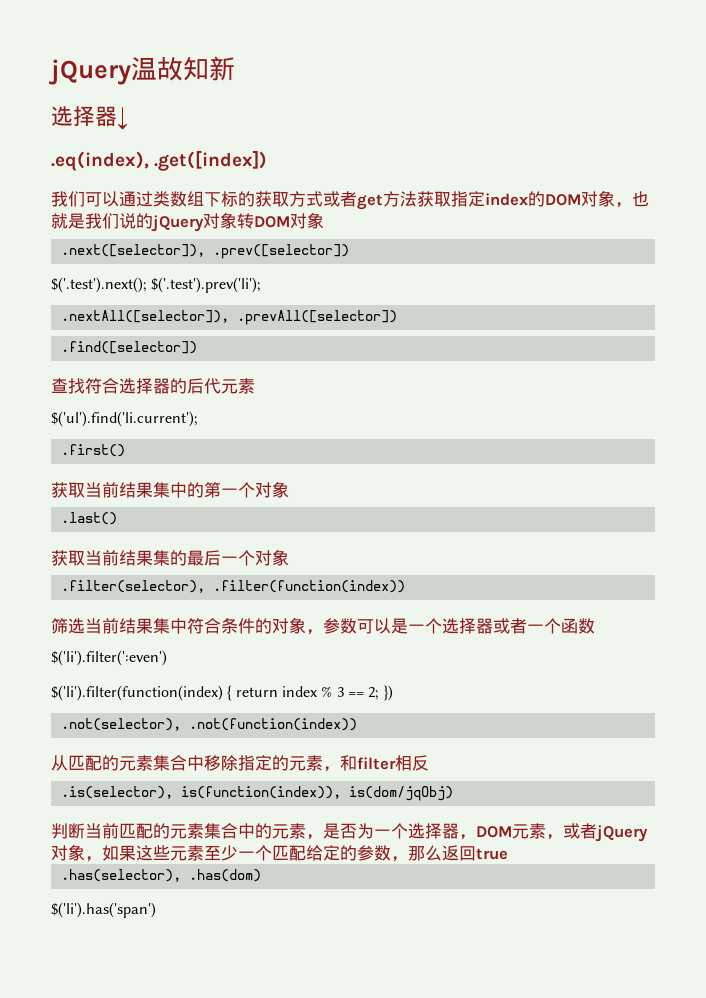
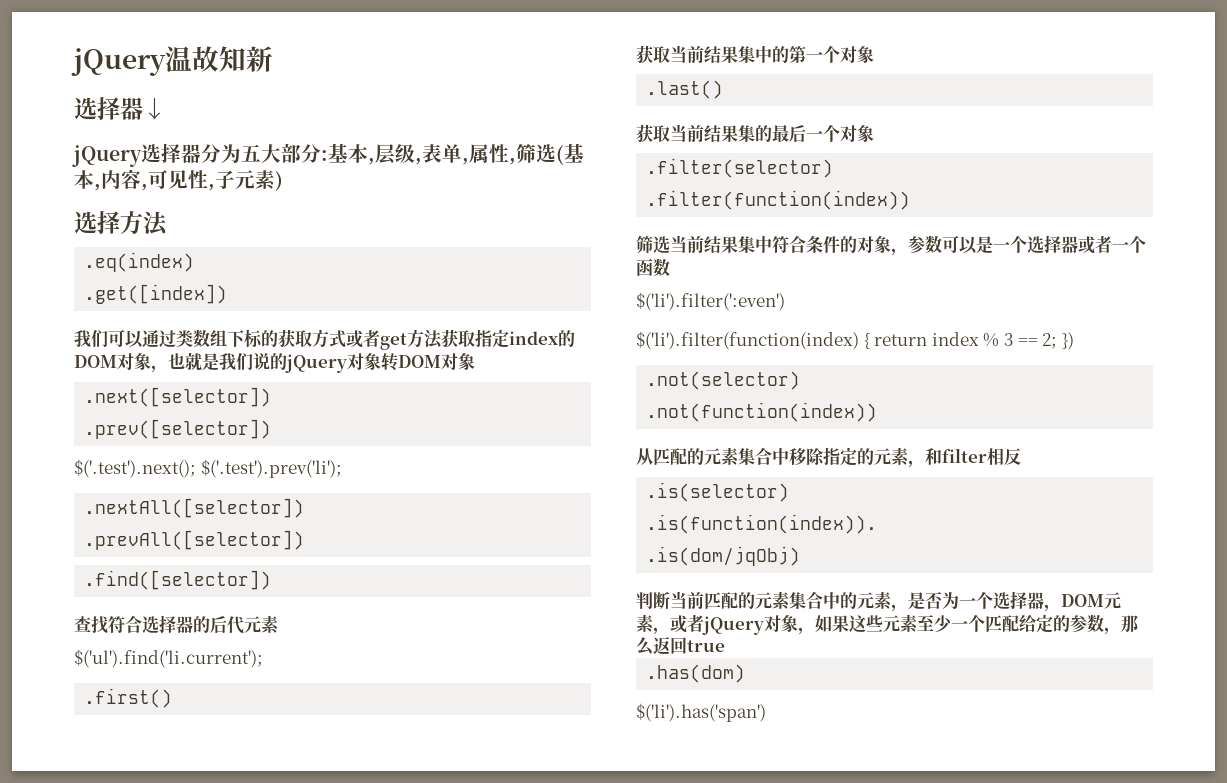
[51,151,149,171] .eq(index), -> [72,143,584,167] [74,169,283,191] [74,211,168,236] [84,252,195,272] jQuery选择器分为五大部分:基本,层级,表单,属性,筛选(基本,内容,可见性,子元素) // 选择方法 // .eq(index) //
[60,244,205,257] .next([selector]), -> [84,387,272,407] .next([selector]) //
[60,310,229,323] .nextAll([selector]), -> [84,498,305,518] .nextAll([selector]) //
[60,580,205,593] .filter(selector), -> [646,158,834,178] .filter(selector) //
[60,718,181,731] .not(selector), -> [646,371,801,390] .not(selector) //
[60,786,453,801] .is(selector), is(function(index)), is(dom/jqObj) -> [646,482,790,502] [646,514,878,534] [646,546,801,566] .is(selector) // .is(function(index)). // .is(dom/jqObj)
[60,869,181,882] .has(selector), -> (725, 646) none

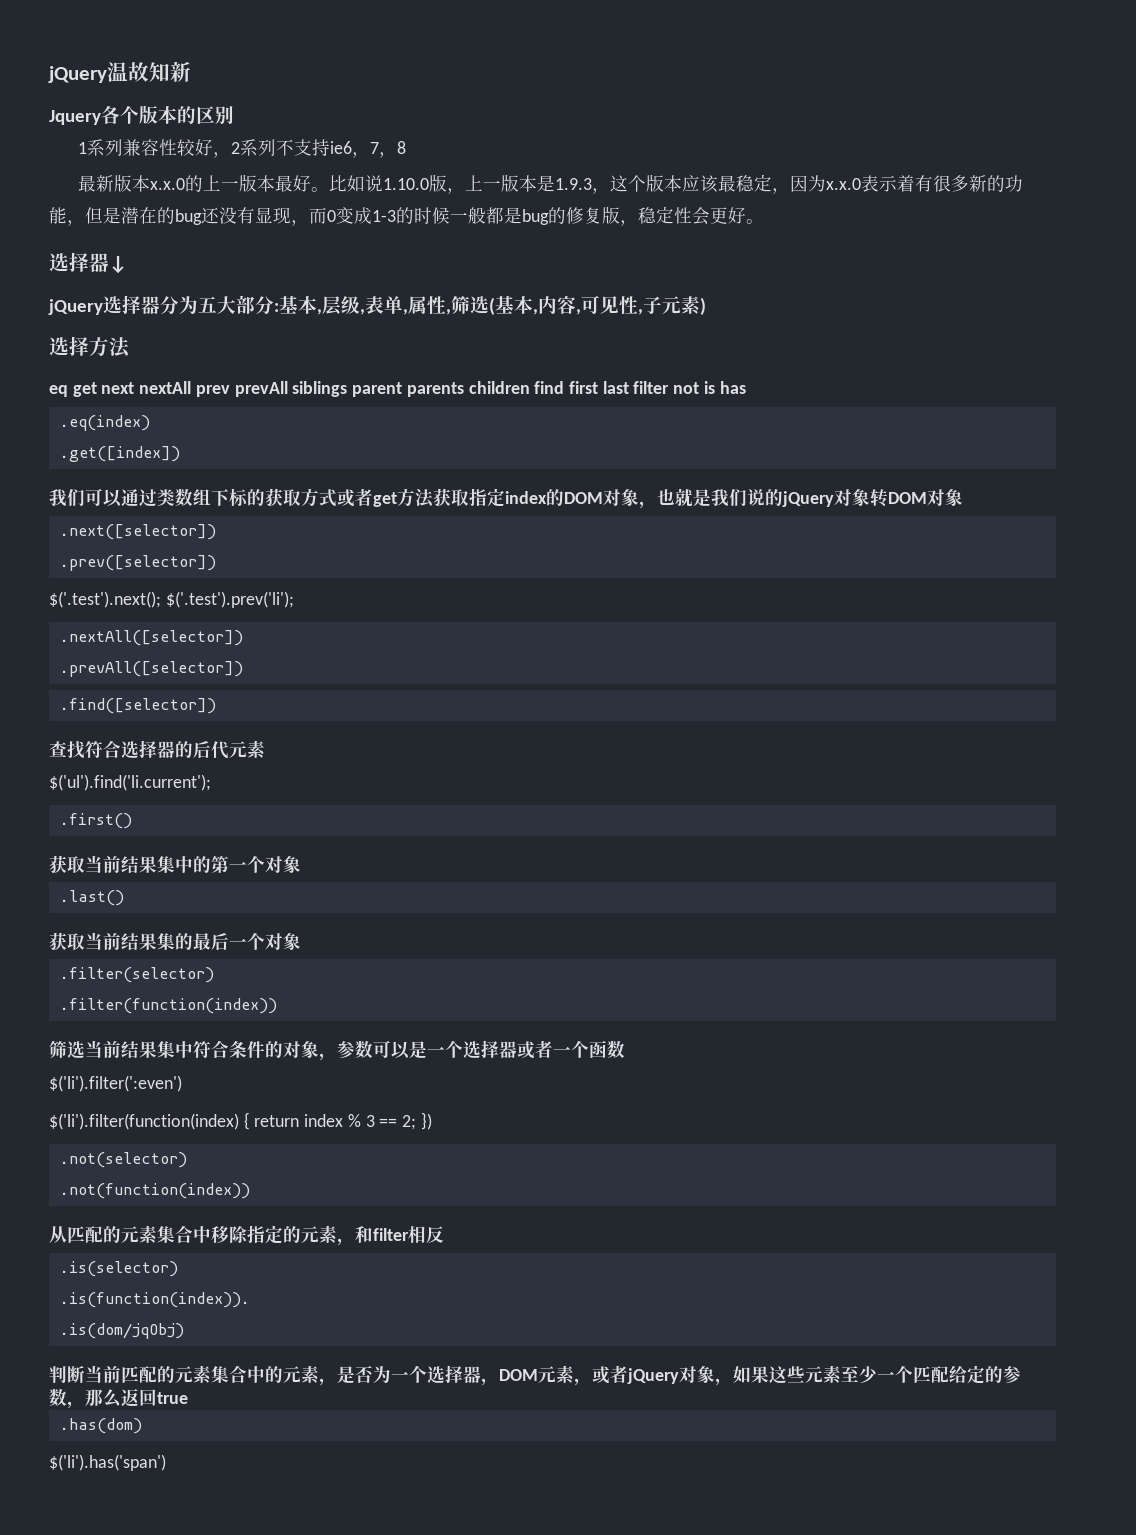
(273, 59) none -> [49,105,234,125] [77,139,406,158] [77,174,1023,194] [49,206,764,226] // Jquery各个版本的区别 // 1系列兼容性较好，2系列不支持ie6，7，8 // 最新版本x.x.0的上一版本最好。比如说1.10.0版，上一版本是1.9.3，这个版本应该最稳定，因为x.x.0表示着有很多新的功能，但是潜在的bug还没有显现，而0变成1-3的时候一般都是bug的修复版，稳定性会更好。
(168, 223) none -> [49,381,746,397] // eq get next nextAll prev prevAll siblings parent parents children find first last filter not is has

